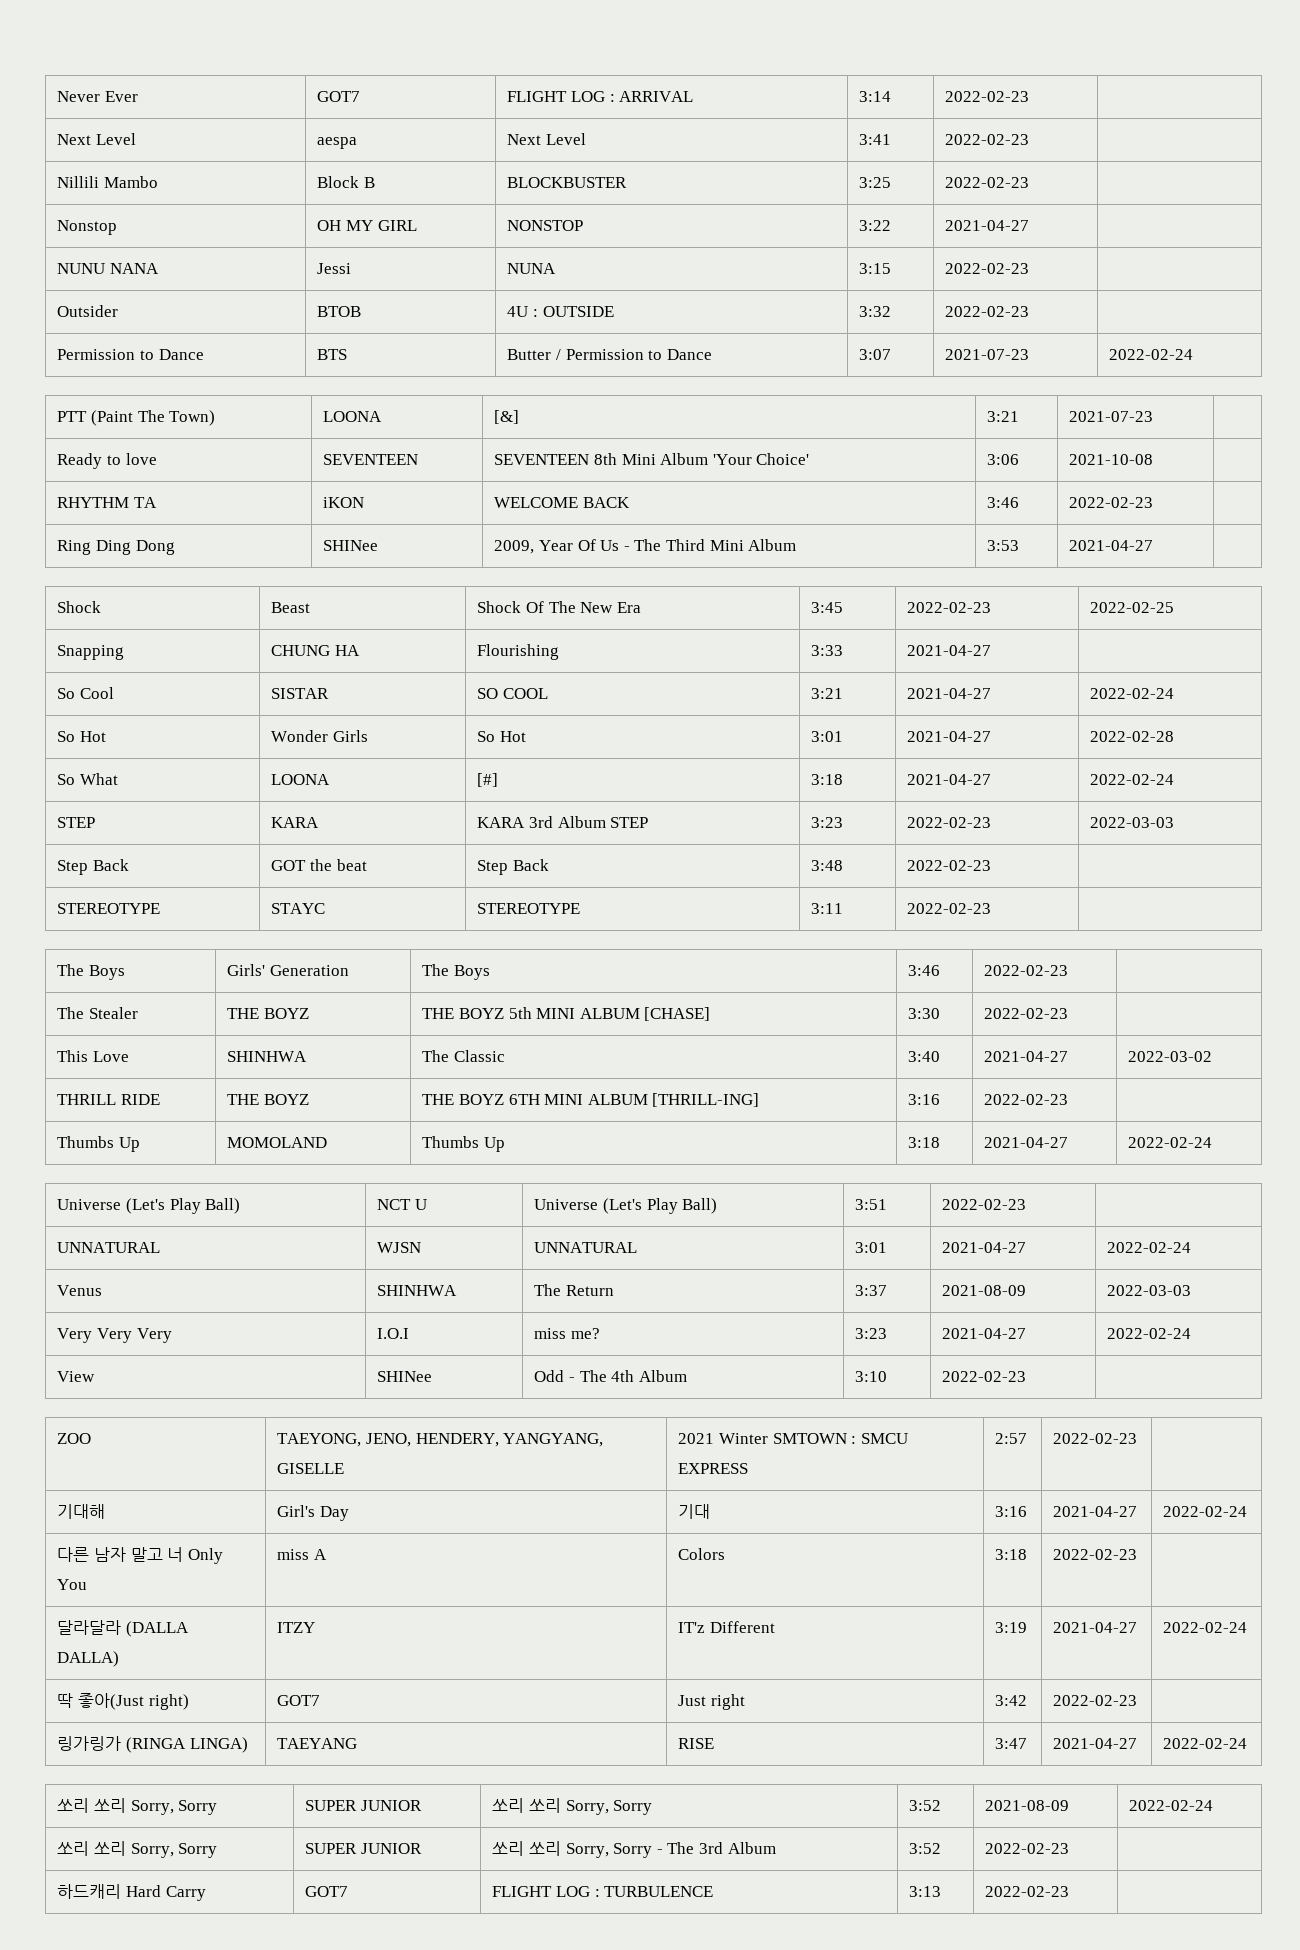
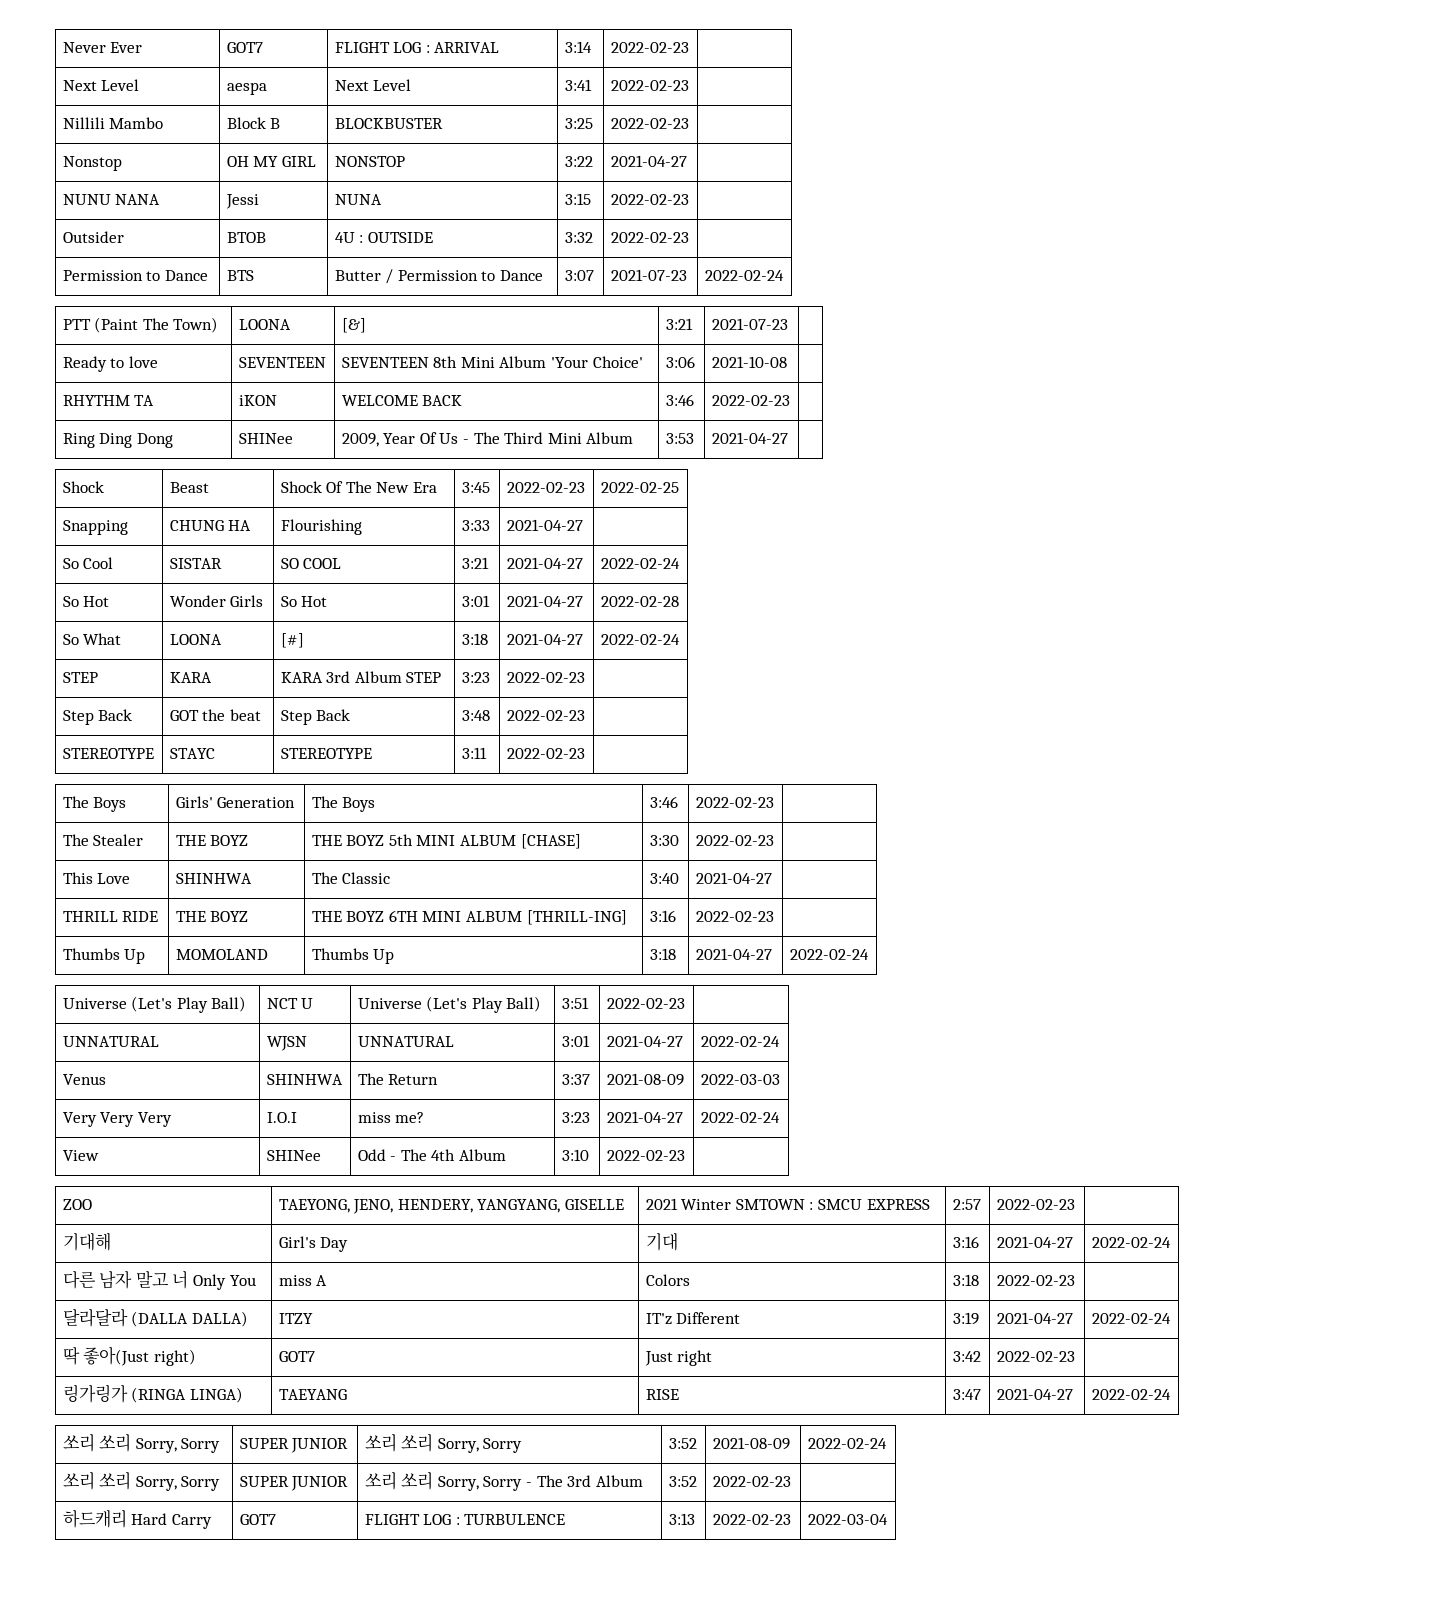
[1090,817,1175,828] 2022-03-03 -> (585, 677) none
[1128,1051,1213,1062] 2022-03-02 -> (772, 878) none
(1070, 1891) none -> [807,1514,888,1525] 2022-03-04

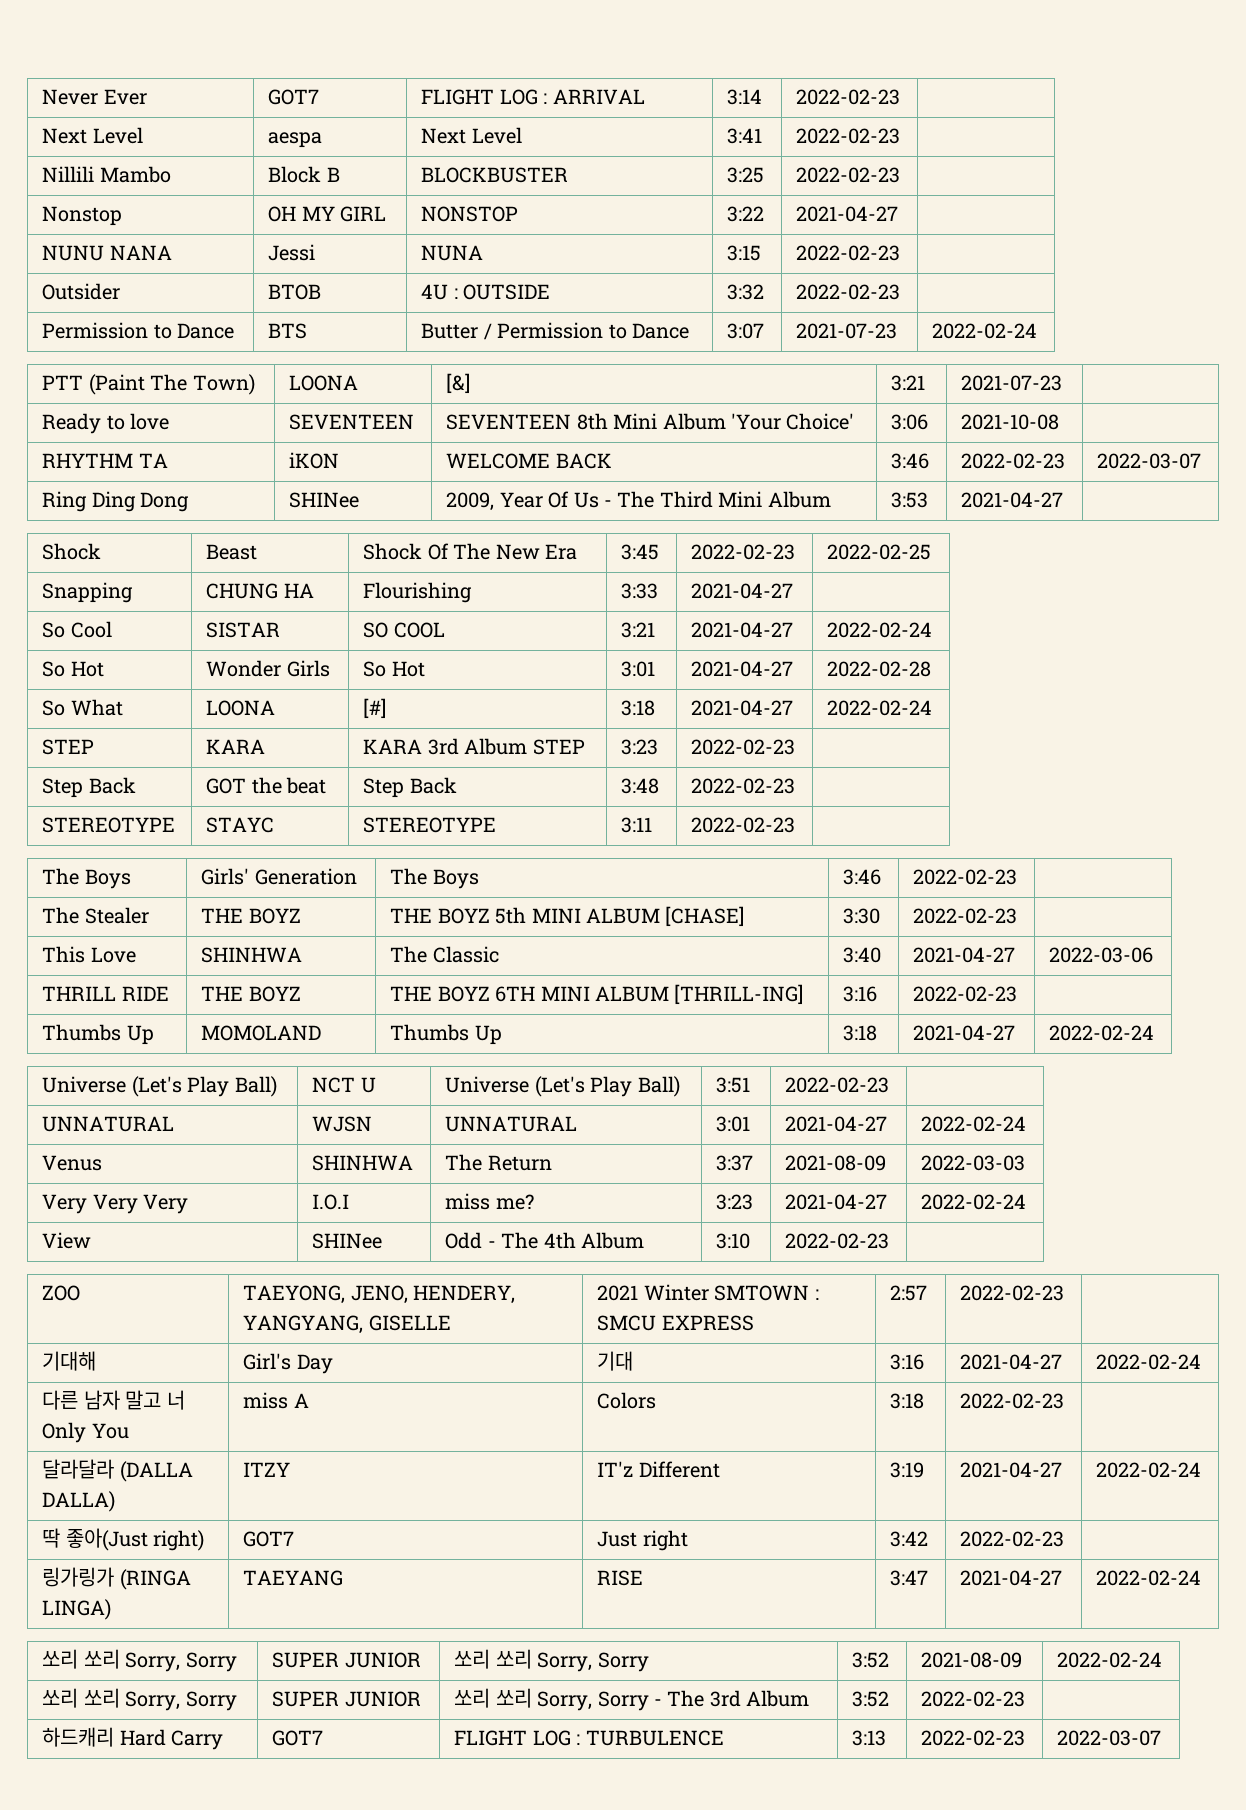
(790, 400) none -> [1097,453,1202,469] 2022-03-07
(772, 878) none -> [1049,947,1154,963] 2022-03-06
[807,1514,888,1525] 2022-03-04 -> [1057,1730,1162,1746] 2022-03-07

